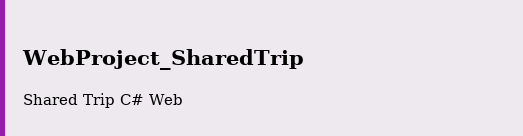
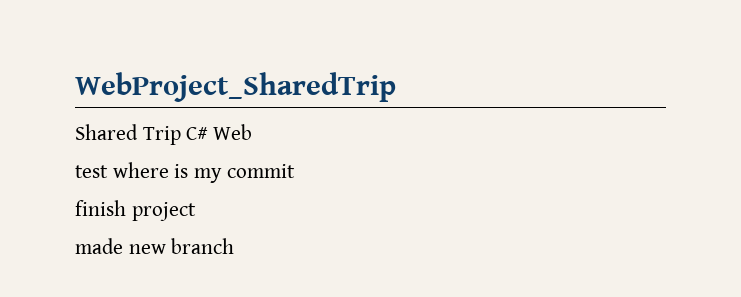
(183, 99) none -> [75,162,295,183] [75,200,196,221] [75,238,235,254] // test where is my commit // finish project // made new branch

